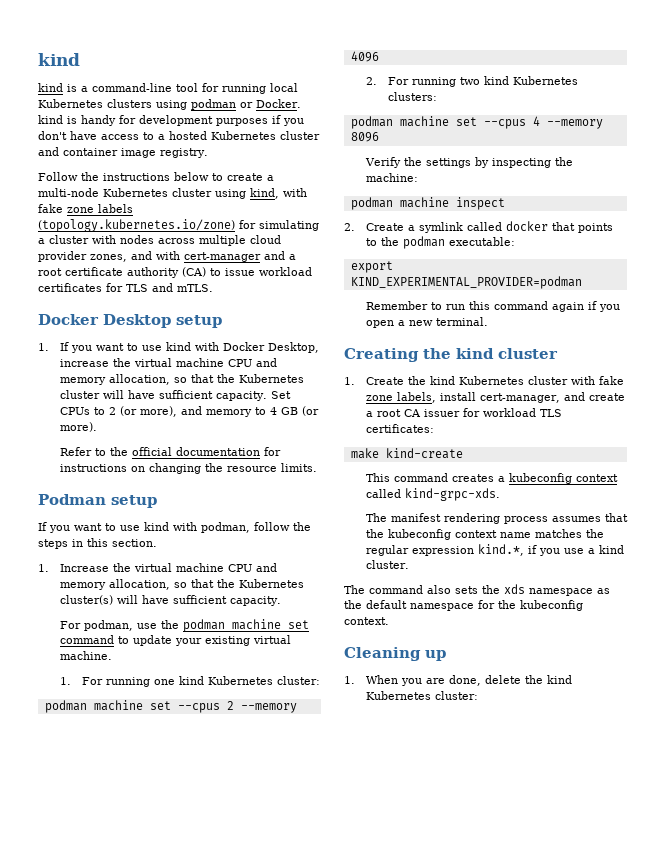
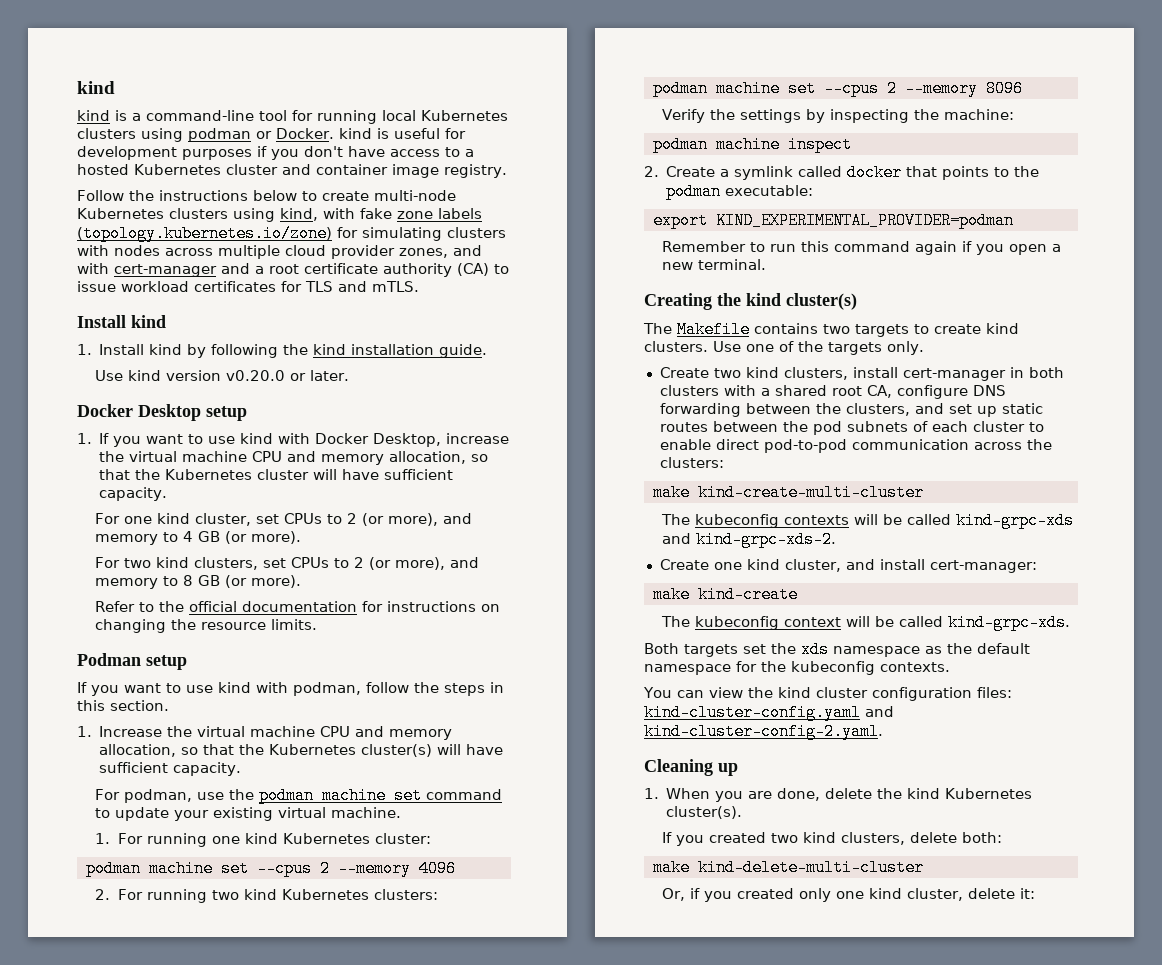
[81,115,116,126] handy -> [394,128,440,139] useful
[267,175,274,181] a -> (369, 196) none
[172,188,212,197] cluster -> [169,208,228,219] clusters
[38,235,89,244] a cluster -> [447,227,506,238] clusters
(213, 288) none -> [77,315,166,328] [77,344,488,358] [95,370,350,381] // Install kind // 1. Install kind by following the kind installation guide. // Use kind version v0.20.0 or later.
[270,391,291,399] Set -> [95,513,280,526] // For one kind cluster, set
(97, 427) none -> [95,557,480,570] [95,575,302,589] // For two kind clusters, set CPUs to 2 (or more), and memory to 8 GB (or more).
[532,116,540,126] 4 -> [886,80,897,97] 2
[498,348,558,359] [344,376,624,385] [365,392,625,403] [365,408,562,417] [365,424,434,433] [350,448,463,459] [365,473,618,484] [365,488,500,501] [365,513,628,524] [365,529,604,540] [365,544,624,556] [365,560,409,569] [344,585,478,594] cluster // 1. Create the kind Kubernetes cluster with fake zone labels, install cert-manager, and create a root CA issuer for workload TLS certificates: // make kind-create // This command creates a kubeconfig context called kind-grpc-xds. // The manifest rendering process assumes that the kubeconfig context name matches the regular expression kind.*, if you use a kind cluster. // The command also sets -> [786,293,857,310] [643,321,1019,338] [644,341,924,355] [659,367,1064,381] [659,385,1006,399] [659,403,1043,417] [659,421,1044,435] [659,439,1052,453] [659,457,724,468] [652,484,924,501] [661,512,1075,529] [662,531,837,548] [659,559,1037,573] [652,586,798,603] [661,614,1071,631] [644,643,766,657] cluster(s) // The Makefile contains two targets to create kind clusters. Use one of the targets only. // Create two kind clusters, install cert-manager in both clusters with a shared root CA, configure DNS forwarding between the clusters, and set up static routes between the pod subnets of each cluster to enable direct pod-to-pod communication across the clusters: // make kind-create-multi-cluster // The kubeconfig contexts will be called kind-grpc-xds and kind-grpc-xds-2. // Create one kind cluster, and install cert-manager: // make kind-create // The kubeconfig context will be called kind-grpc-xds. // Both targets set
[344,617,389,625] context. -> [880,662,950,672] [643,687,1012,701] [644,704,894,721] [644,723,883,740] contexts. // You can view the kind cluster configuration files: kind-cluster-config.yaml and kind-cluster-config-2.yaml.
[434,691,478,700] cluster: -> [666,806,743,819] [662,832,1003,846] [652,859,924,876] [662,888,1036,902] cluster(s). // If you created two kind clusters, delete both: // make kind-delete-multi-cluster // Or, if you created only one kind cluster, delete it:

